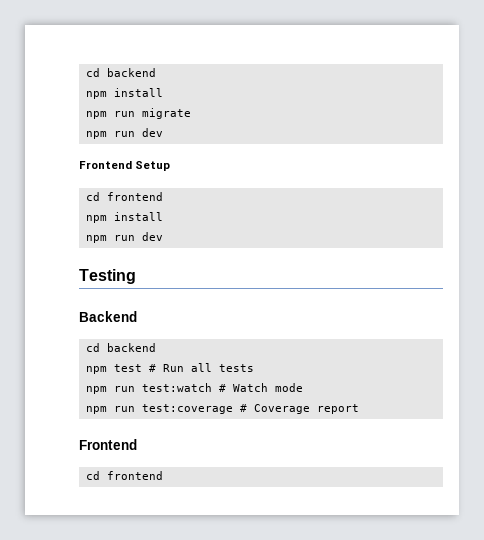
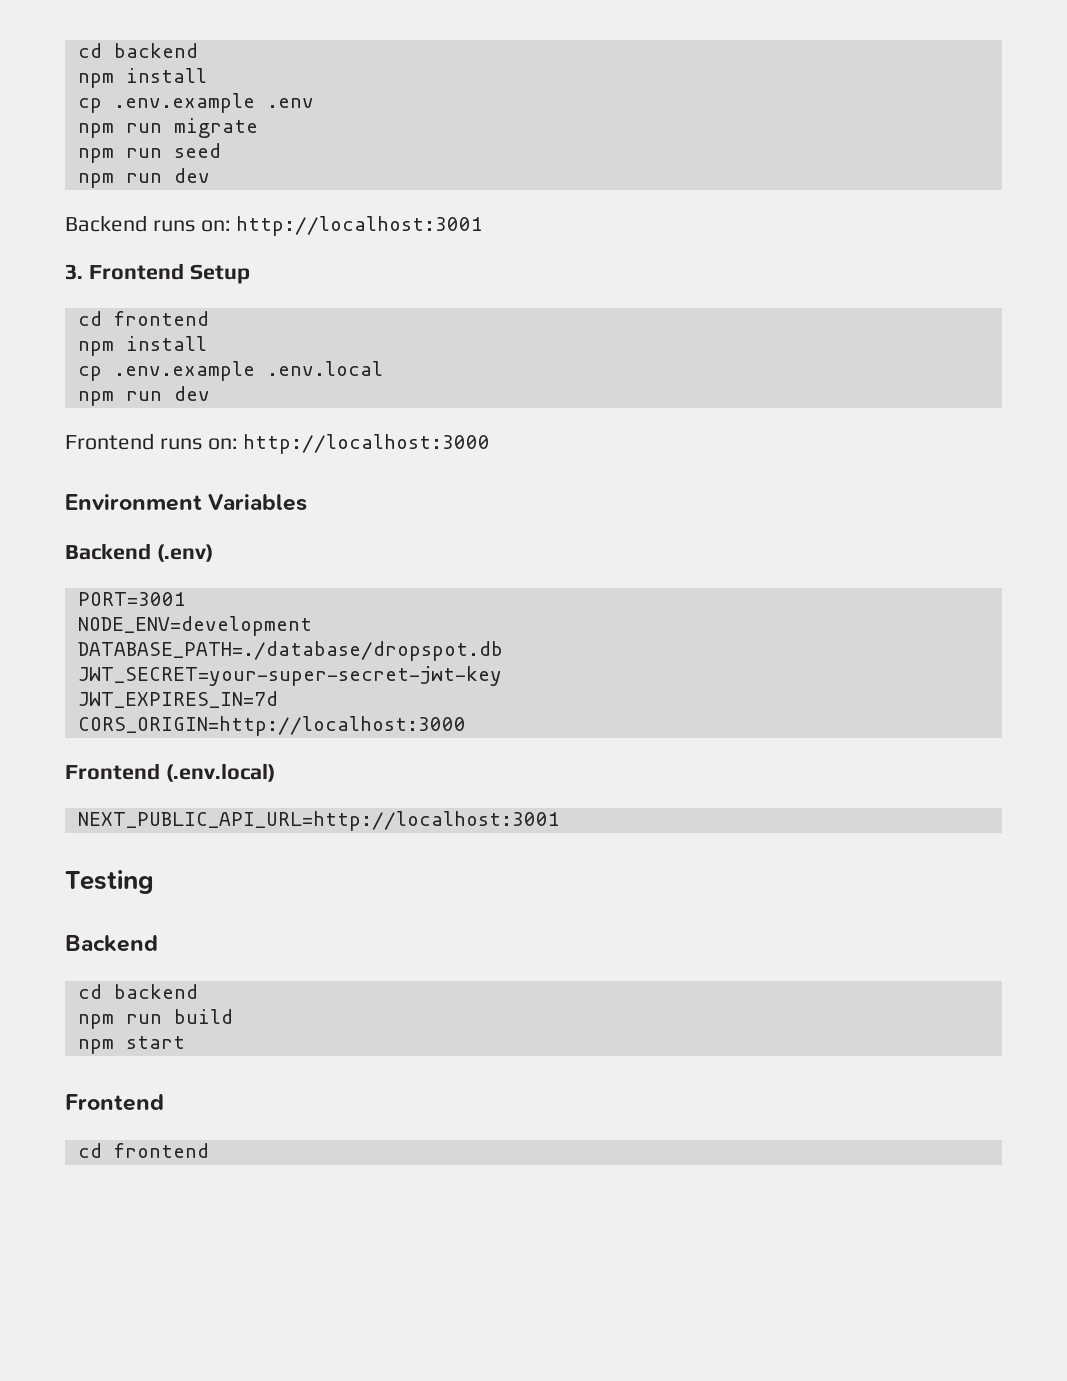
(163, 92) none -> [77,93,314,113] // cp .env.example .env
[85,128,163,139] // npm run dev // -> [77,143,221,163] [77,168,210,188] [65,215,484,236] [65,264,83,280] // npm run seed // npm run dev // Backend runs on: http://localhost:3001 // 3.
[85,232,163,243] // npm run dev -> [77,361,383,381] [77,386,210,406] [65,433,491,454] [65,494,308,511] [65,543,213,562] [77,592,186,606] [77,616,312,636] [77,641,503,661] [77,666,502,686] [77,691,278,708] [77,716,466,736] [65,763,275,782] [77,811,560,831] // cp .env.example .env.local // npm run dev // Frontend runs on: http://localhost:3000 // Environment Variables // Backend (.env) // PORT=3001 // NODE_ENV=development // DATABASE_PATH=./database/dropspot.db // JWT_SECRET=your-super-secret-jwt-key // JWT_EXPIRES_IN=7d // CORS_ORIGIN=http://localhost:3000 // Frontend (.env.local) // NEXT_PUBLIC_API_URL=http://localhost:3001
[113,363,254,372] [85,383,303,394] [85,404,359,414] test # Run all tests // npm run test:watch # Watch mode // npm run test:coverage # Coverage report -> [125,1009,233,1024] [77,1036,185,1054] run build // npm start

